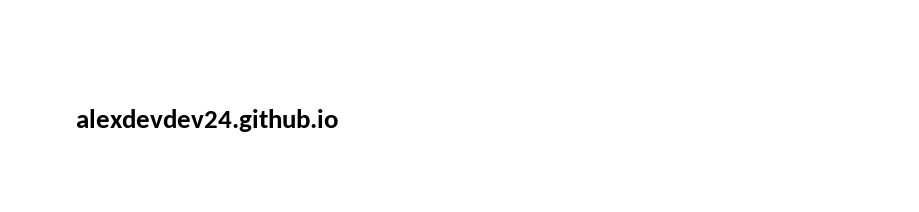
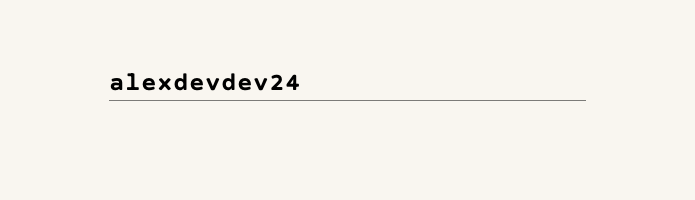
[76,109,339,132] alexdevdev24.github.io -> [109,73,301,91] alexdevdev24

